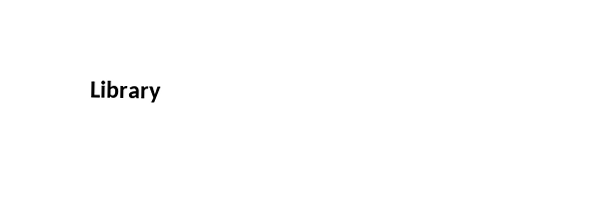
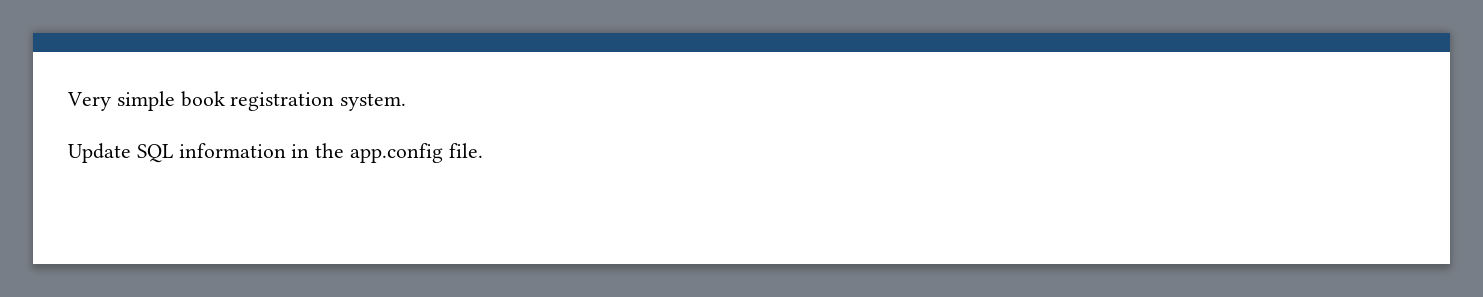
[89,80,162,103] Library -> [67,91,407,111] [68,143,483,163] Very simple book registration system. // Update SQL information in the app.config file.

